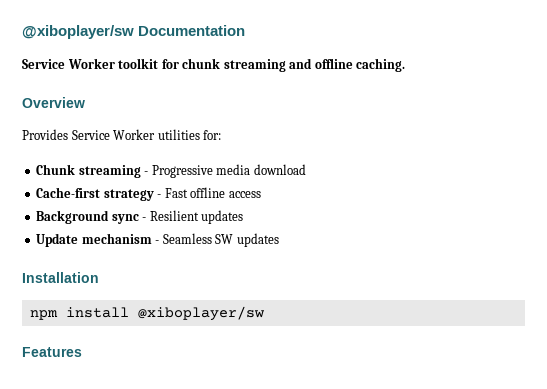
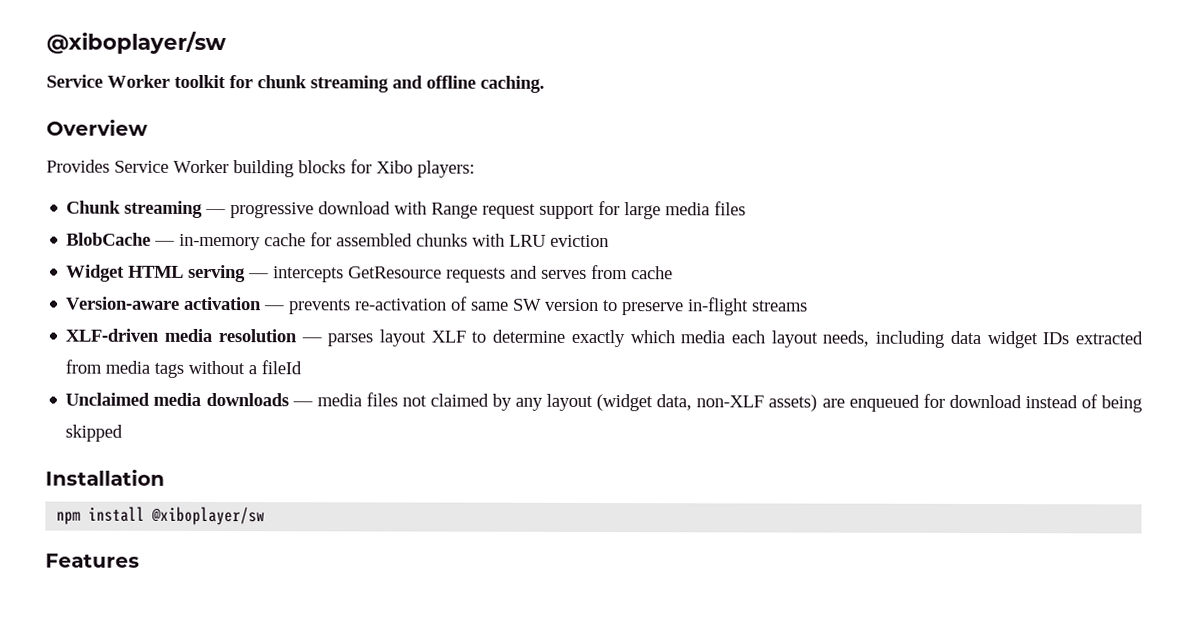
[22,25,246,39] @xiboplayer/sw Documentation -> [46,30,227,55] @xiboplayer/sw
[157,129,222,140] [36,164,306,178] [36,187,261,201] [36,210,244,224] [36,233,279,247] utilities for: // Chunk streaming - Progressive media download // Cache-first strategy - Fast offline access // Background sync - Resilient updates // Update mechanism - Seamless SW updates -> [233,159,475,178] [66,200,747,220] [66,232,610,251] [66,264,674,283] [66,296,809,316] [65,328,1143,349] [65,359,303,378] [65,392,1142,413] [65,424,124,442] building blocks for Xibo players: // Chunk streaming — progressive download with Range request support for large media files // BlobCache — in-memory cache for assembled chunks with LRU eviction // Widget HTML serving — intercepts GetResource requests and serves from cache // Version-aware activation — prevents re-activation of same SW version to preserve in-flight streams // XLF-driven media resolution — parses layout XLF to determine exactly which media each layout needs, including data widget IDs extracted from media tags without a fileId // Unclaimed media downloads — media files not claimed by any layout (widget data, non-XLF assets) are enqueued for download instead of being skipped

